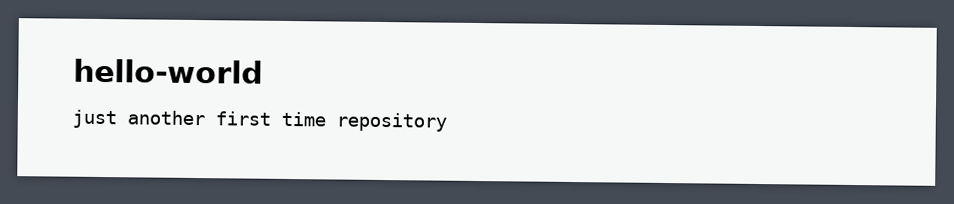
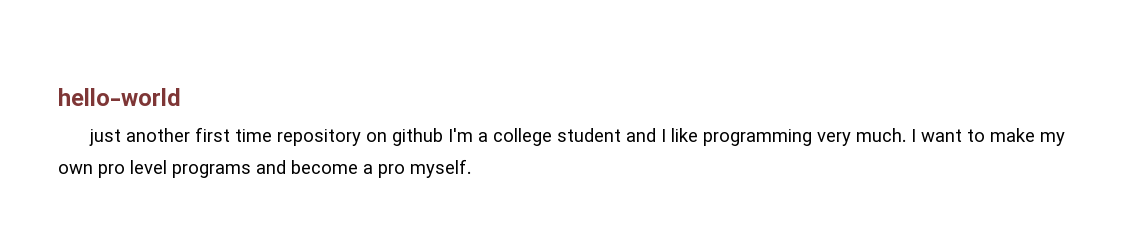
(447, 122) none -> [366,128,1066,146] [58,159,471,178] on github I'm a college student and I like programming very much. I want to make my own pro level programs and become a pro myself.

